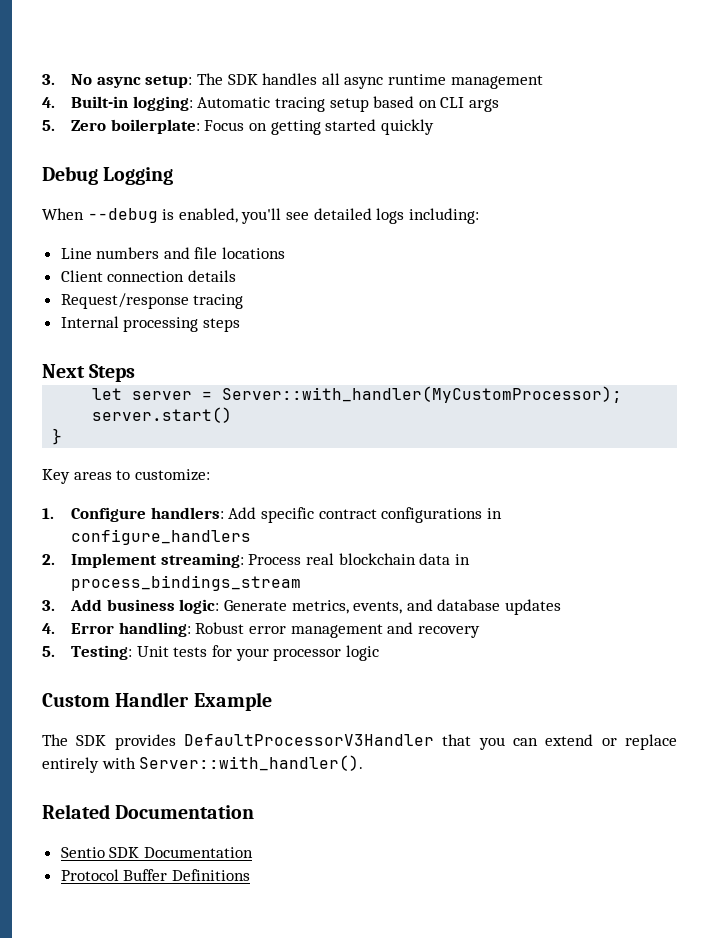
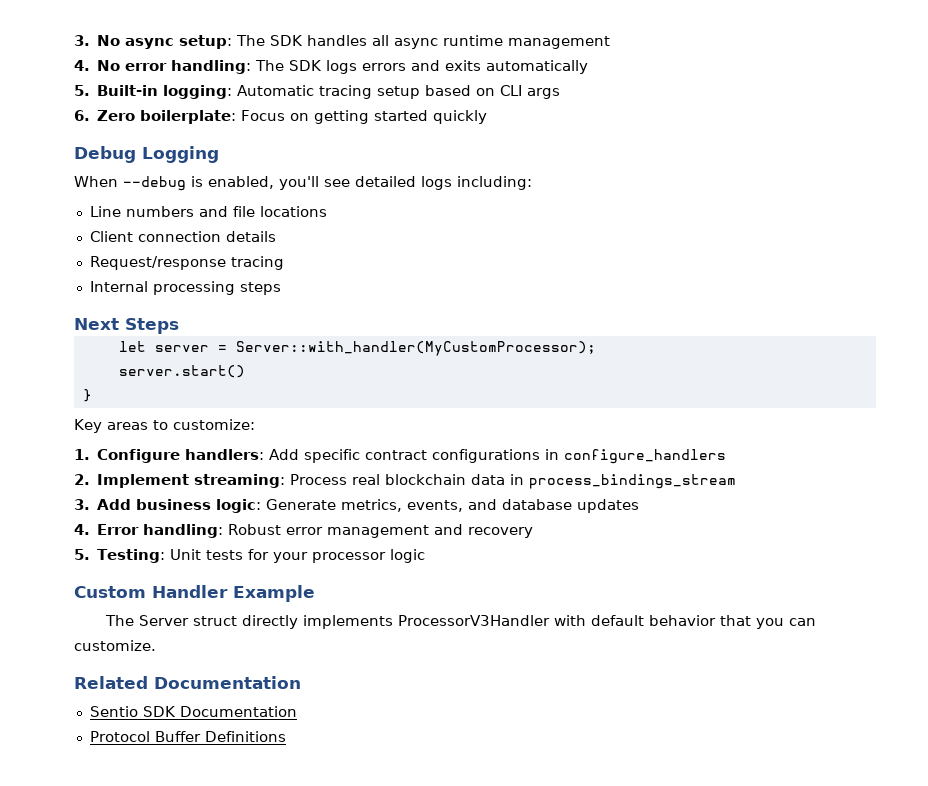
(55, 102) none -> [97,60,589,74] [74,85,90,96] No error handling: The SDK logs errors and exits automatically // 5.
[42,120,55,131] 5. -> [74,110,90,121] 6.
[76,734,677,750] [42,755,364,773] SDK provides DefaultProcessorV3Handler that you can extend or replace entirely with Server::with_handler(). -> [138,615,816,629] [74,640,156,651] Server struct directly implements ProcessorV3Handler with default behavior that you can customize.

